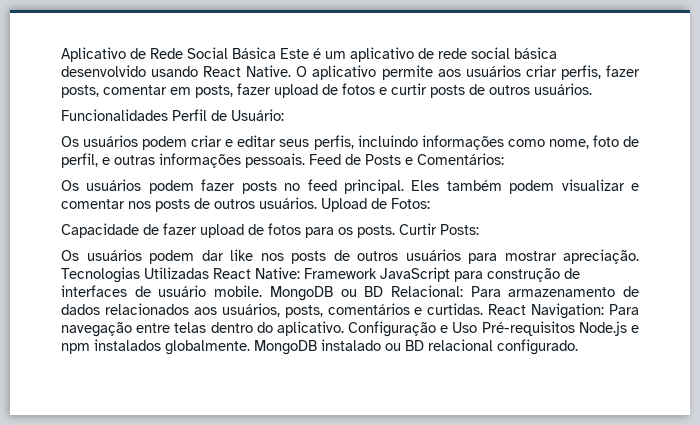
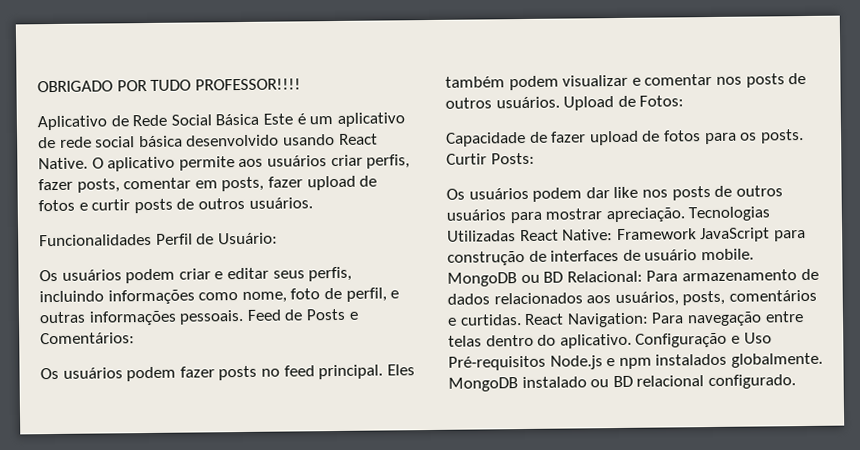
(61, 54) none -> [37,78,301,93] OBRIGADO POR TUDO PROFESSOR!!!! //

